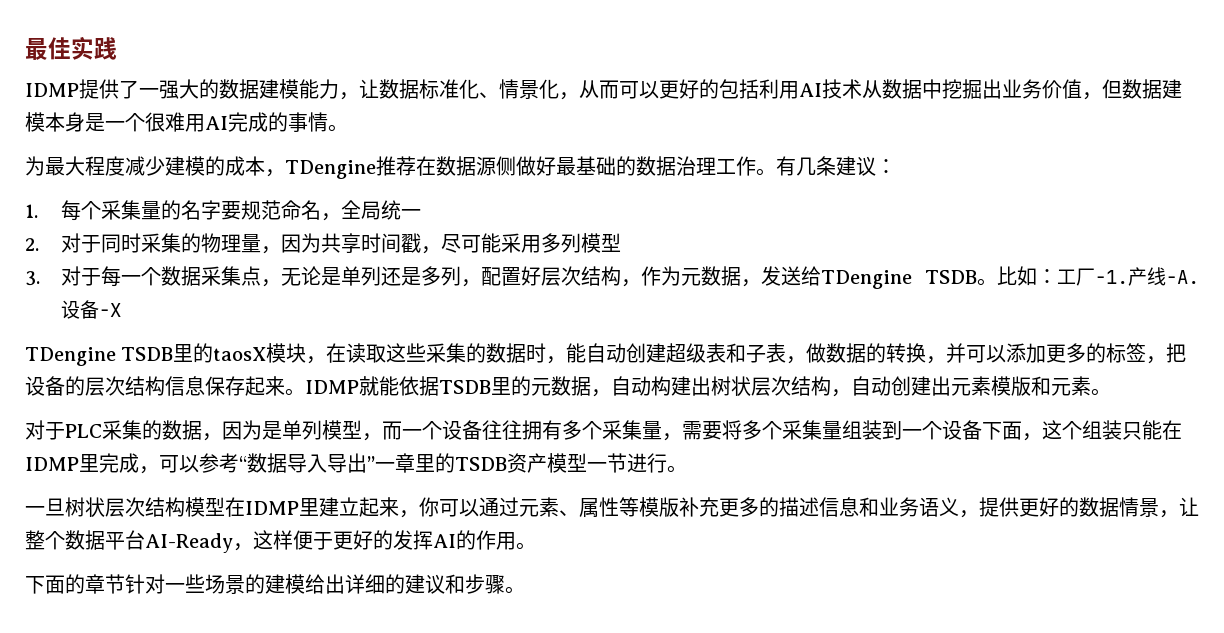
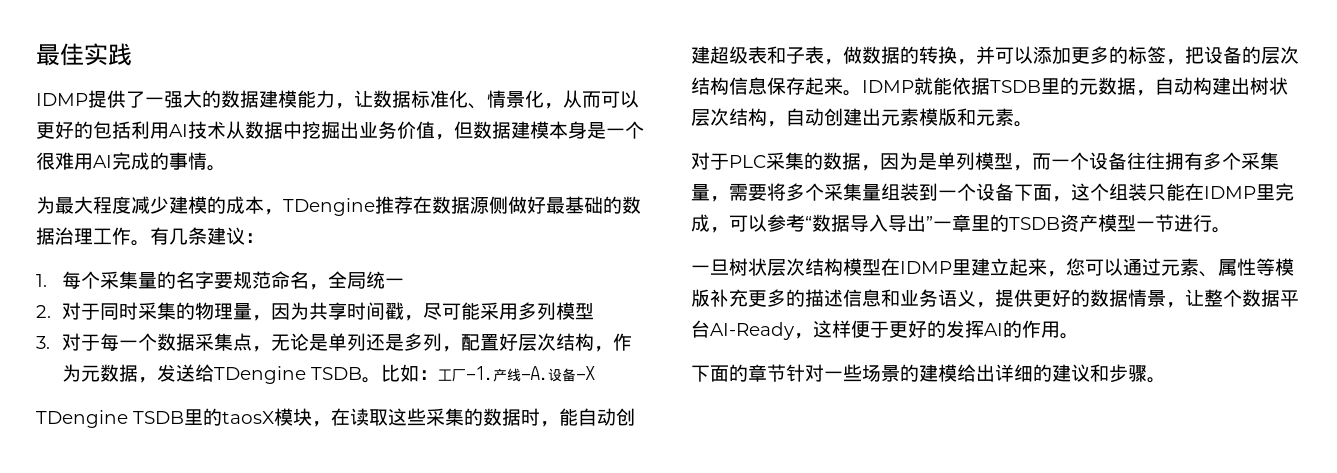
[419,497,439,517] 你 -> [1066,258,1085,276] 您

